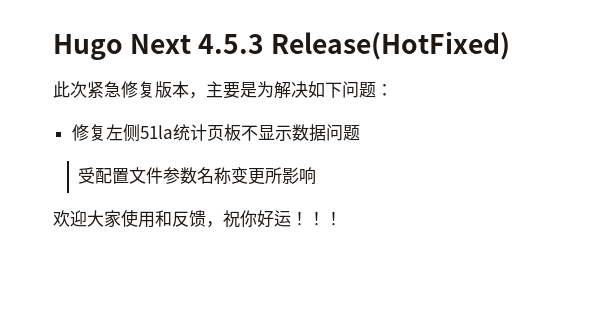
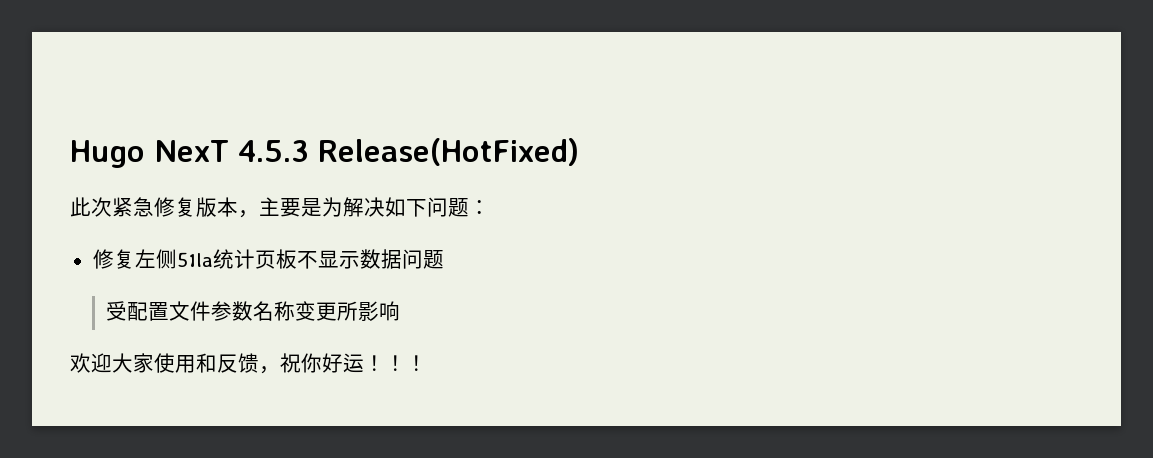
[130,34,192,54] Next -> [154,140,229,162] NexT

